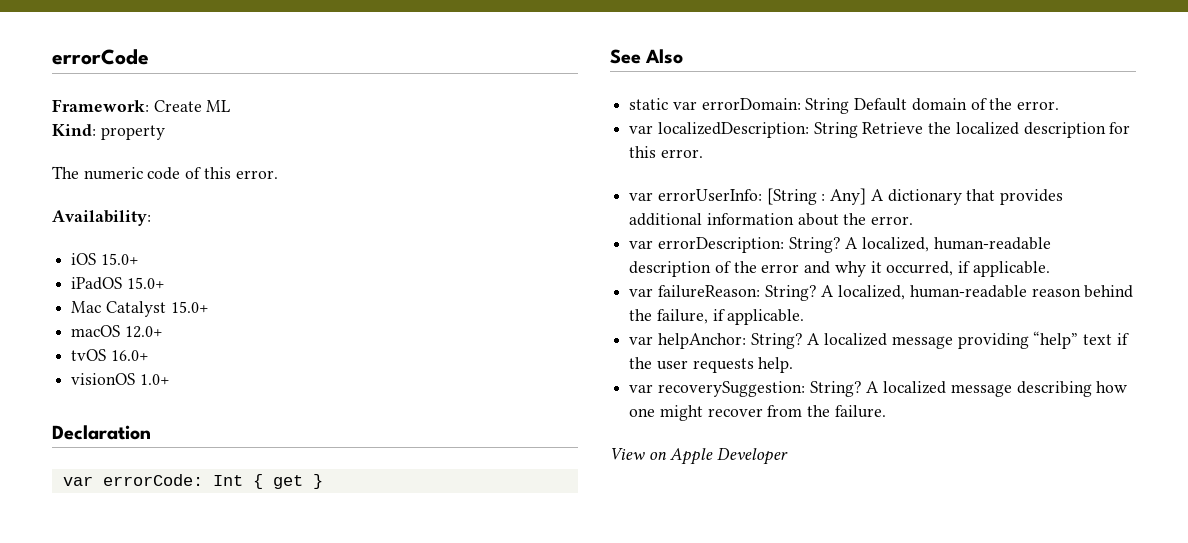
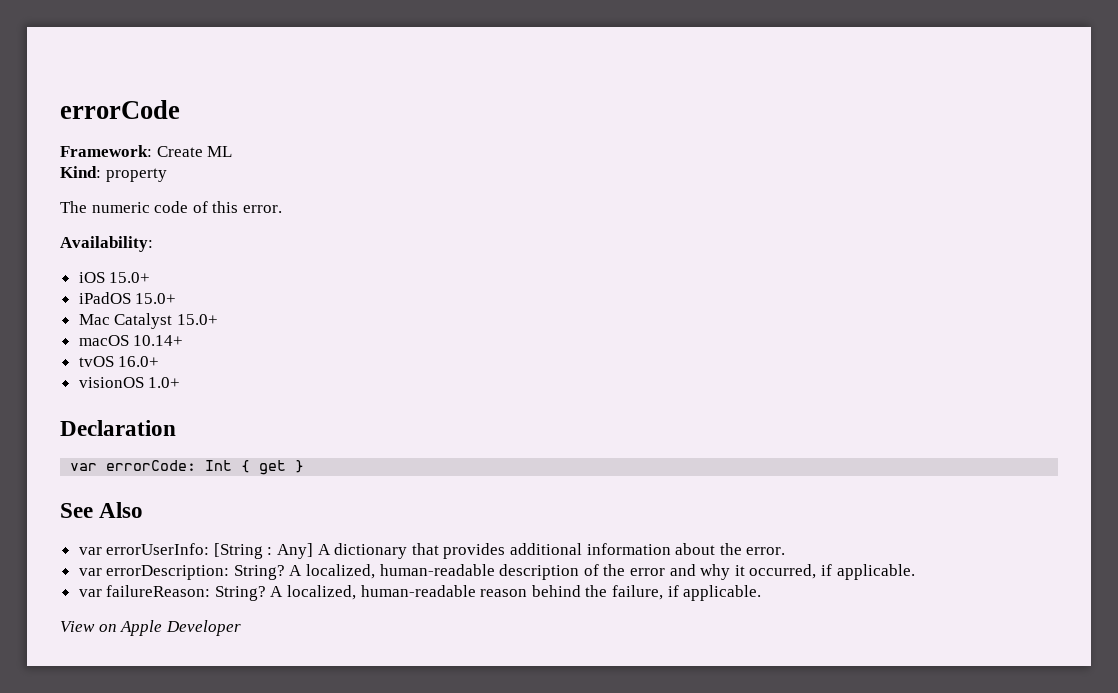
[124,326,163,338] 12.0+ -> [133,335,184,346] 10.14+
[629,98,1060,114] [629,122,1131,138] [629,146,703,158] // static var errorDomain: String Default domain of the error. // var localizedDescription: String Retrieve the localized description for this error. -> (144, 510) none
[629,331,1129,349] [629,357,794,373] [629,381,1128,397] [629,405,886,421] // var helpAnchor: String? A localized message providing “help” text if the user requests help. // var recoverySuggestion: String? A localized message describing how one might recover from the failure. -> (762, 593) none

